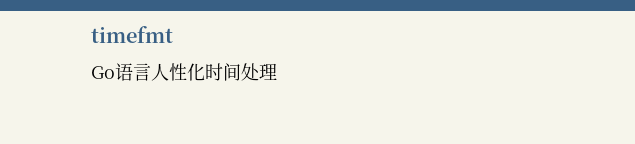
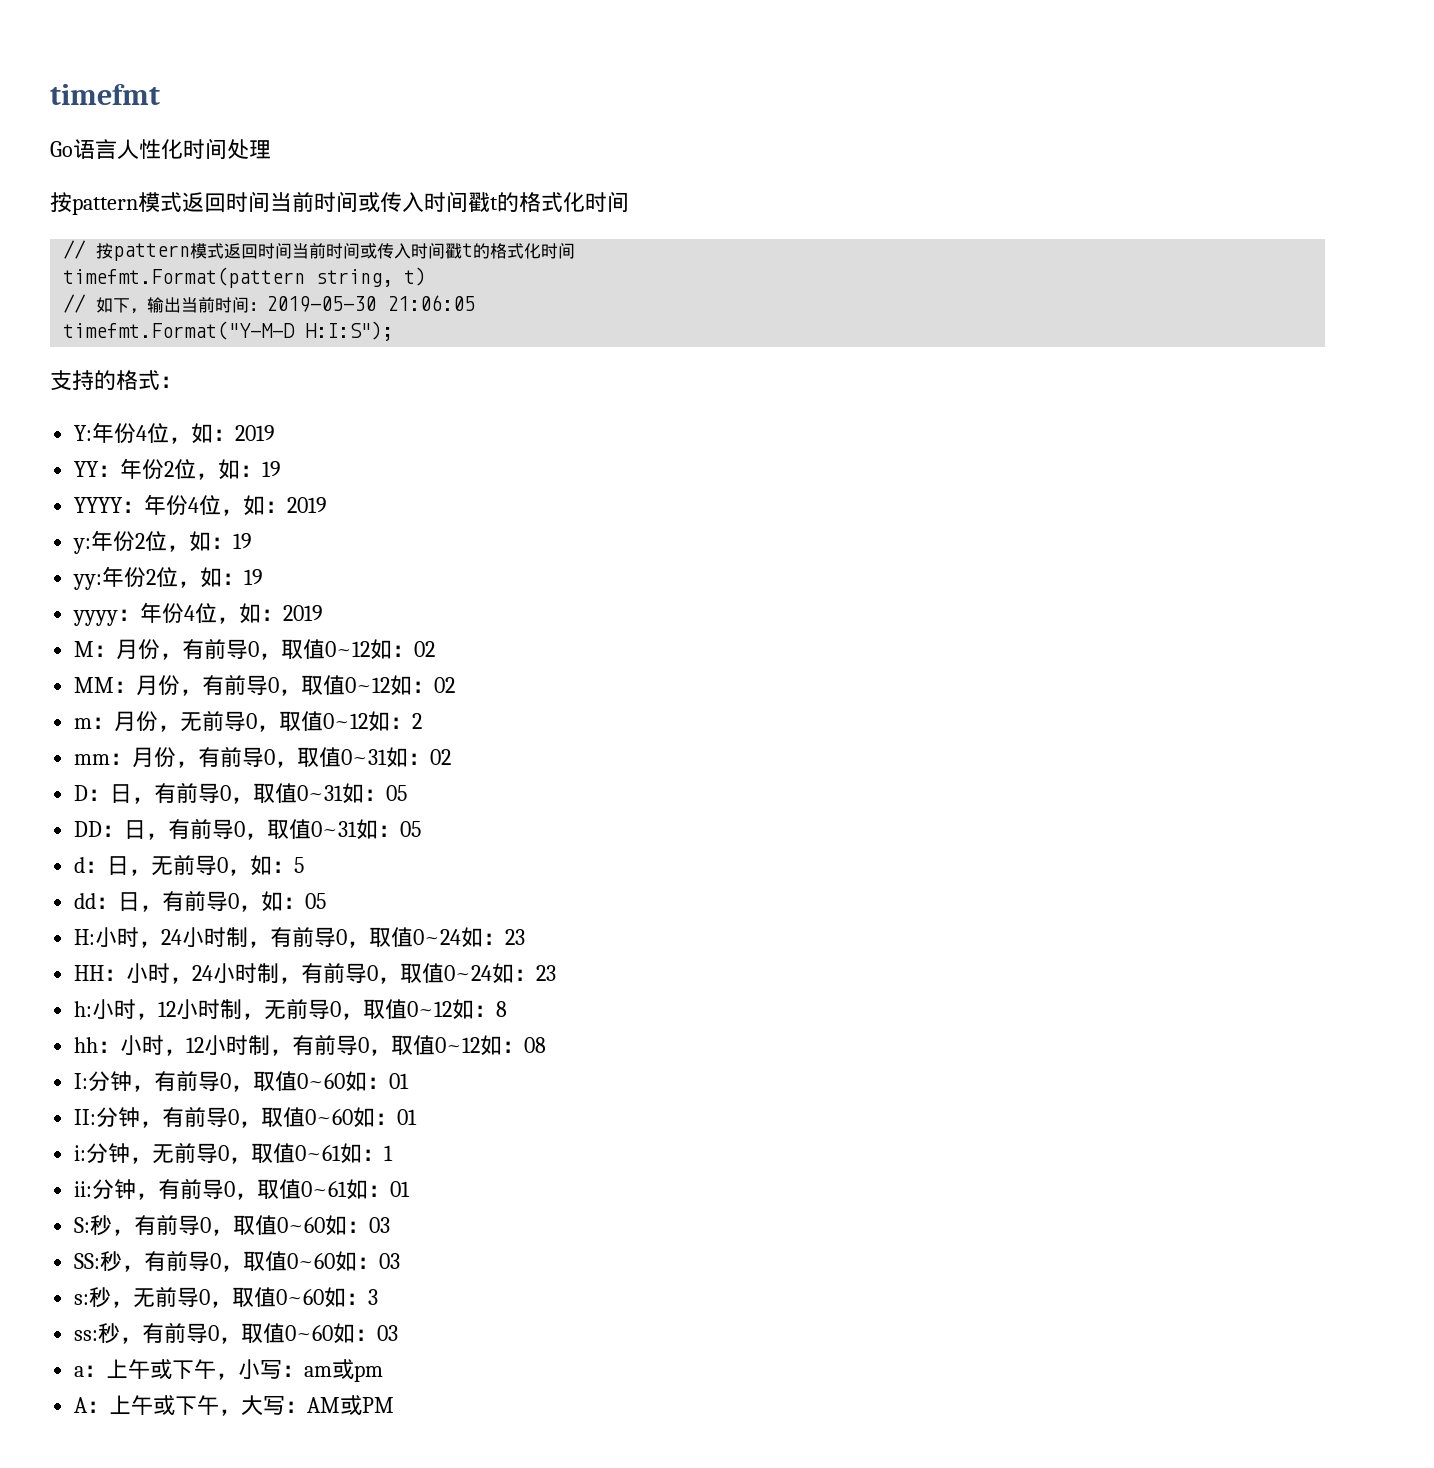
(277, 71) none -> [50,191,629,215] [63,240,576,261] [63,267,427,288] [63,294,476,314] [63,321,394,341] [50,370,182,391] [74,422,276,444] [74,458,282,480] [74,494,328,516] [73,530,253,554] [73,566,264,590] [73,602,324,626] [74,638,436,660] [74,674,456,696] [74,710,423,732] [74,746,452,768] [74,782,408,804] [74,818,422,840] [74,854,305,876] [74,890,327,912] [74,926,526,948] [74,962,557,984] [74,998,508,1020] [74,1034,547,1056] [74,1070,410,1092] [74,1106,418,1128] [74,1142,394,1164] [74,1178,411,1200] [74,1214,391,1236] [74,1250,401,1272] [74,1286,379,1308] [74,1322,399,1344] [74,1359,384,1382] [74,1395,395,1416] // 按pattern模式返回时间当前时间或传入时间戳t的格式化时间 // // 按pattern模式返回时间当前时间或传入时间戳t的格式化时间 // timefmt.Format(pattern string, t) // // 如下，输出当前时间：2019-05-30 21:06:05 // timefmt.Format("Y-M-D H:I:S"); // 支持的格式： // Y:年份4位，如：2019 // YY：年份2位，如：19 // YYYY：年份4位，如：2019 // y:年份2位，如：19 // yy:年份2位，如：19 // yyyy：年份4位，如：2019 // M：月份，有前导0，取值0~12如：02 // MM：月份，有前导0，取值0~12如：02 // m：月份，无前导0，取值0~12如：2 // mm：月份，有前导0，取值0~31如：02 // D：日，有前导0，取值0~31如：05 // DD：日，有前导0，取值0~31如：05 // d：日，无前导0，如：5 // dd：日，有前导0，如：05 // H:小时，24小时制，有前导0，取值0~24如：23 // HH：小时，24小时制，有前导0，取值0~24如：23 // h:小时，12小时制，无前导0，取值0~12如：8 // hh：小时，12小时制，有前导0，取值0~12如：08 // I:分钟，有前导0，取值0~60如：01 // II:分钟，有前导0，取值0~60如：01 // i:分钟，无前导0，取值0~61如：1 // ii:分钟，有前导0，取值0~61如：01 // S:秒，有前导0，取值0~60如：03 // SS:秒，有前导0，取值0~60如：03 // s:秒，无前导0，取值0~60如：3 // ss:秒，有前导0，取值0~60如：03 // a：上午或下午，小写：am或pm // A：上午或下午，大写：AM或PM

